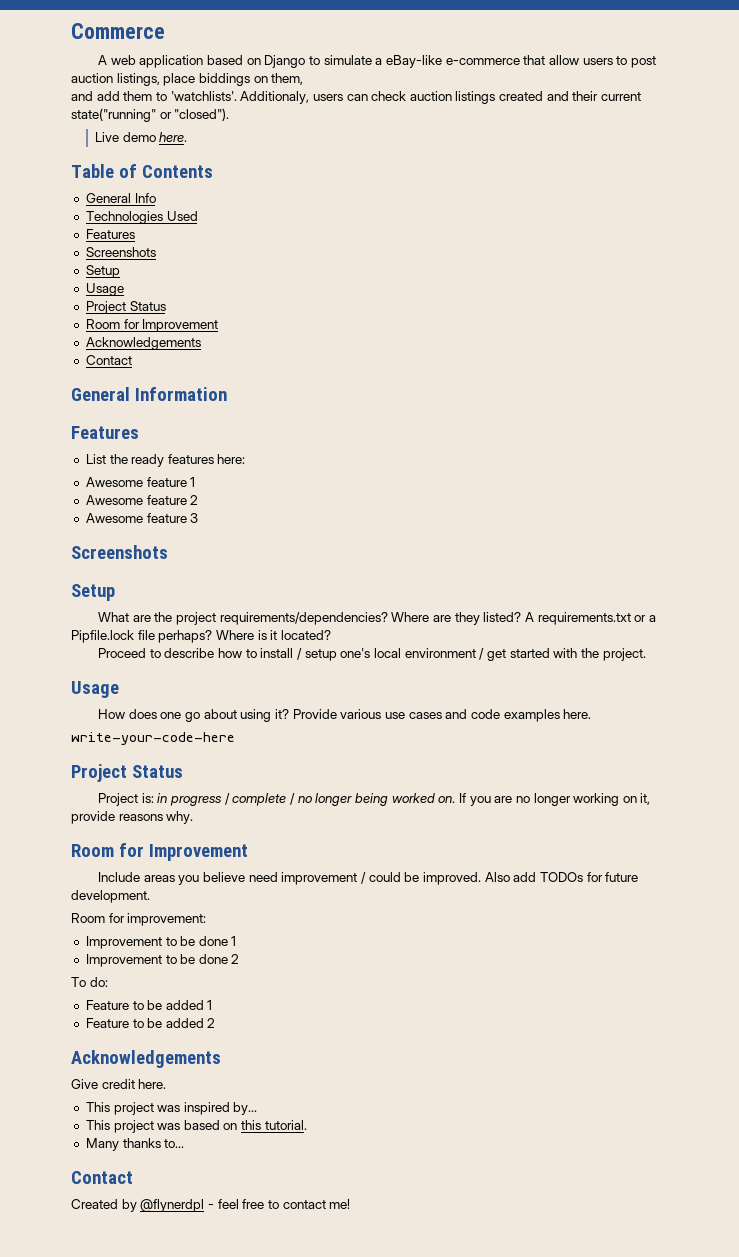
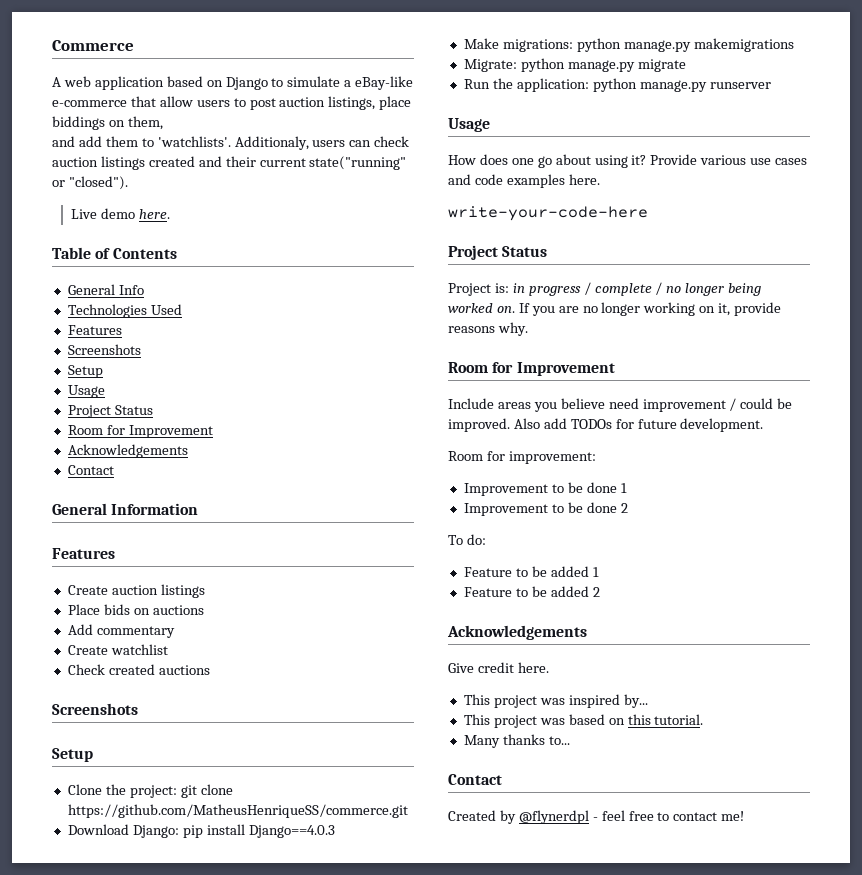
[85,454,246,467] [85,477,196,487] [85,495,199,505] [85,513,199,523] [71,545,168,559] [71,584,115,601] [98,612,656,625] [71,630,331,643] [98,648,646,661] List the ready features here: // Awesome feature 1 // Awesome feature 2 // Awesome feature 3 // Screenshots // Setup // What are the project requirements/dependencies? Where are they listed? A requirements.txt or a Pipfile.lock file perhaps? Where is it located? // Proceed to describe how to install / setup one's local environment / get started with the project. -> [67,584,205,598] [67,604,204,615] [67,624,175,638] [67,644,168,655] [67,664,210,675] [52,703,138,715] [52,748,93,762] [67,784,233,798] [67,804,408,818] [67,824,335,838] [463,38,794,52] [463,58,686,72] [463,78,771,92] Create auction listings // Place bids on auctions // Add commentary // Create watchlist // Check created auctions // Screenshots // Setup // Clone the project: git clone https://github.com/MatheusHenriqueSS/commerce.git // Download Django: pip install Django==4.0.3 // Make migrations: python manage.py makemigrations // Migrate: python manage.py migrate // Run the application: python manage.py runserver

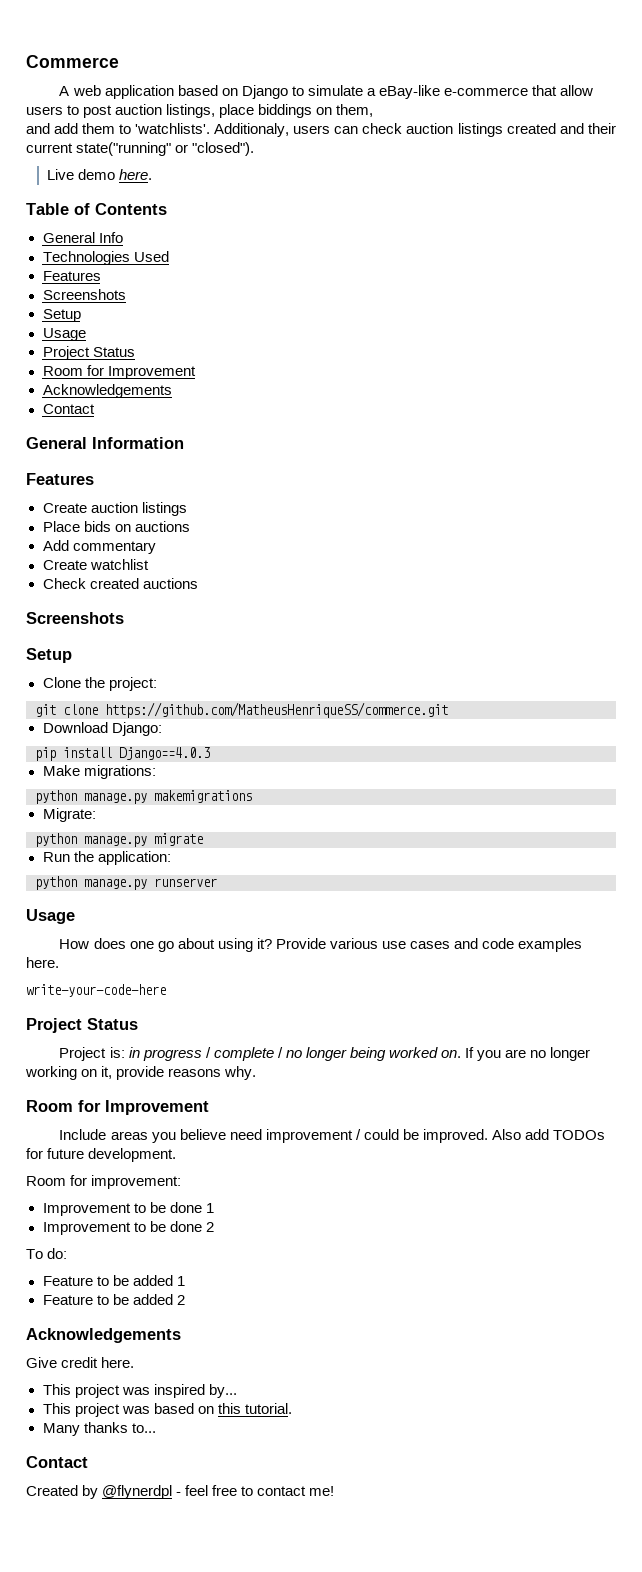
(177, 791) none -> (157, 684) //
(179, 831) none -> (162, 729) //
(573, 45) none -> (156, 772) //
(517, 65) none -> (96, 815) //
(589, 85) none -> (171, 858) //

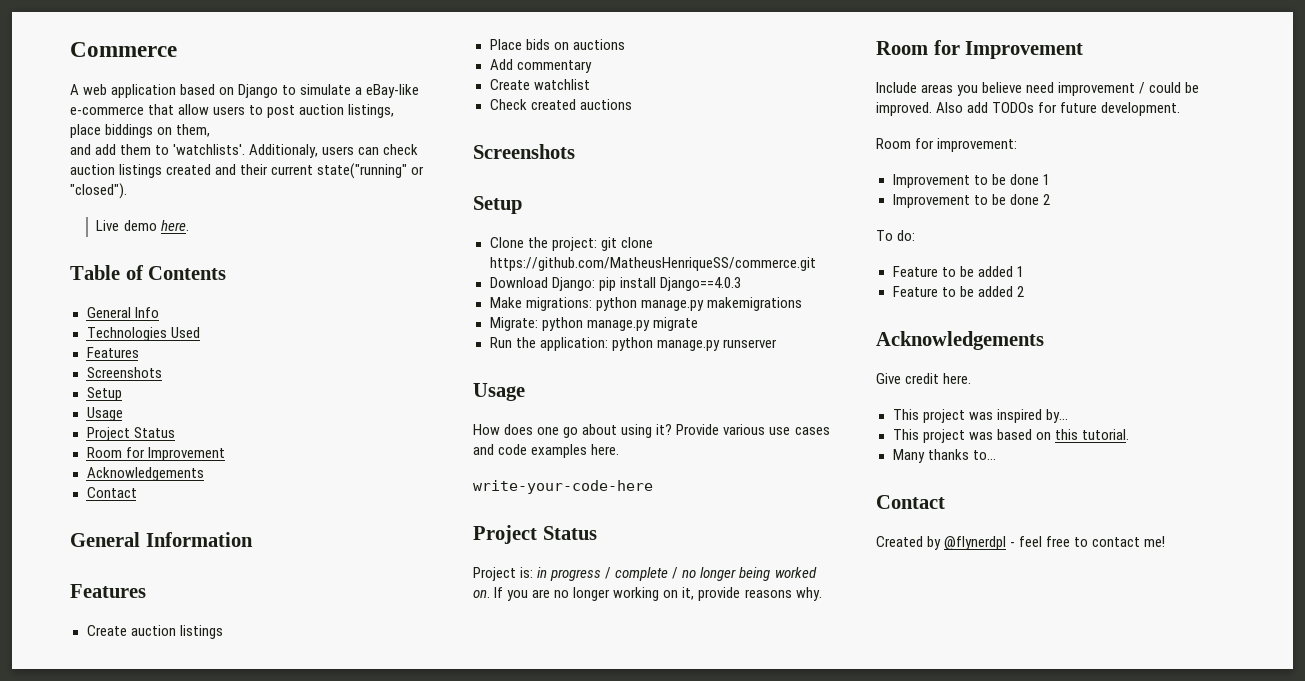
(157, 684) // -> (597, 244) none
(162, 729) // -> (595, 284) none
(156, 772) // -> (592, 304) none
(96, 815) // -> (538, 324) none
(171, 858) // -> (608, 344) none

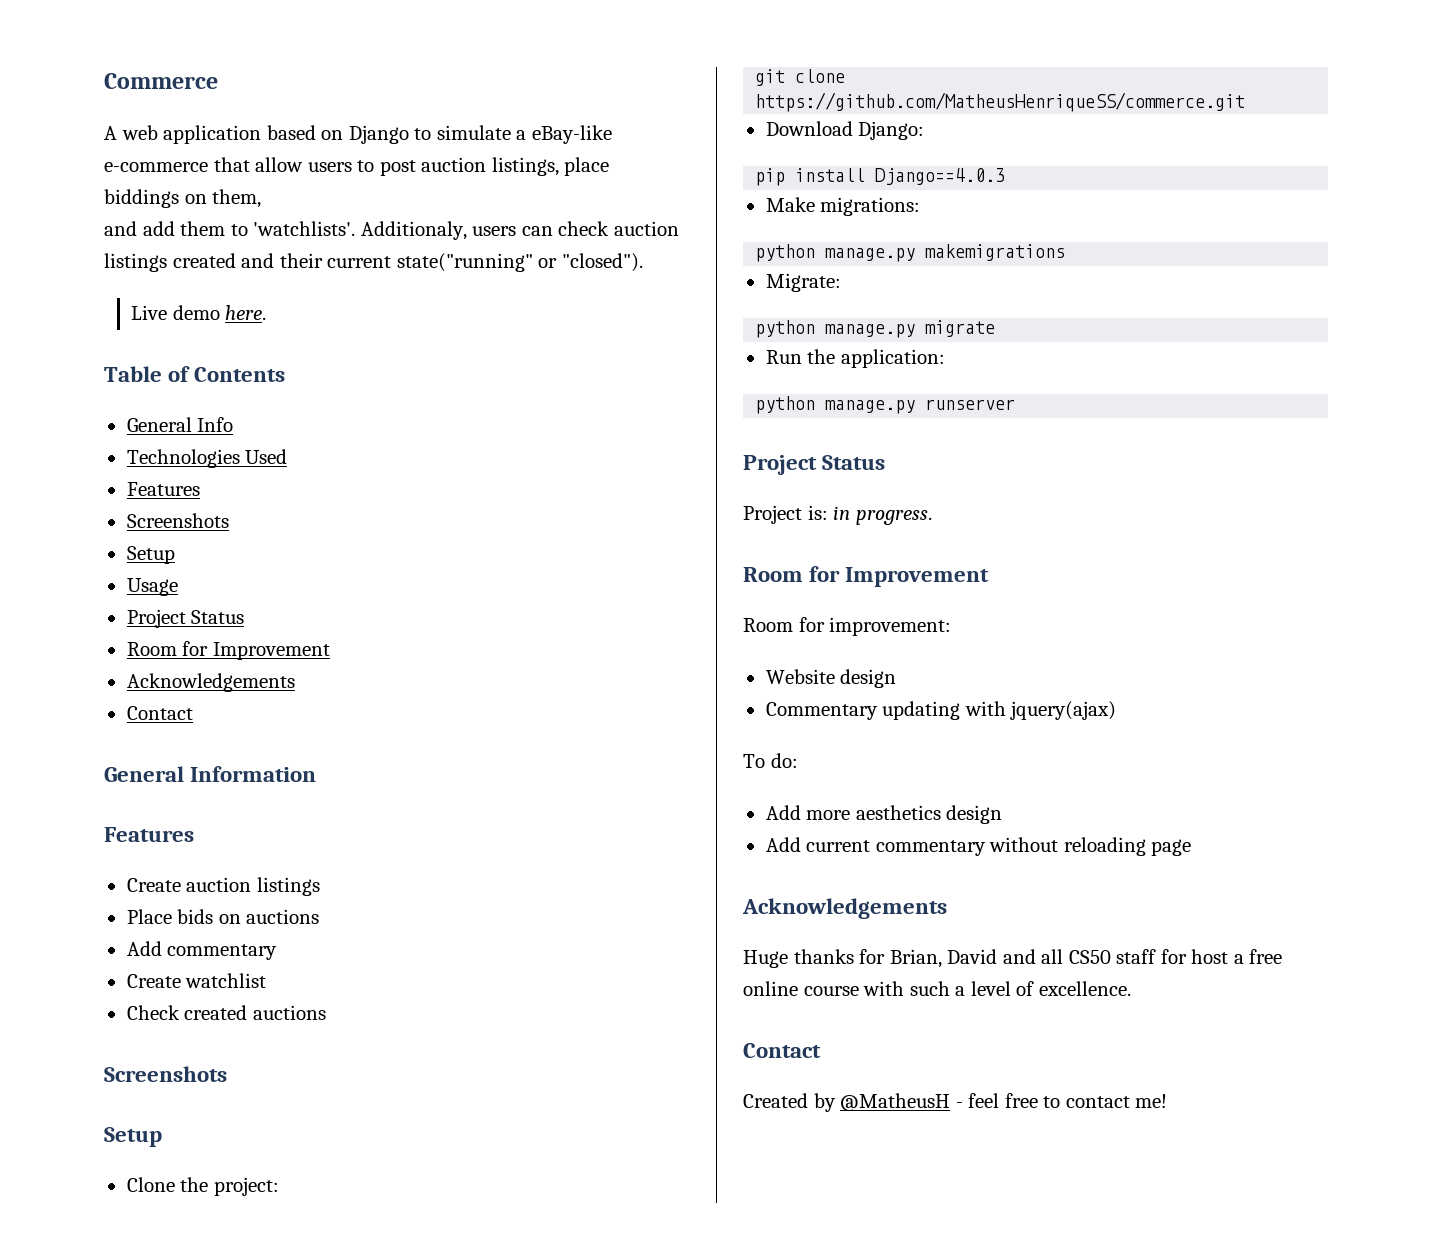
(597, 244) none -> (279, 1186) //
(595, 284) none -> (925, 130) //
(592, 304) none -> (921, 206) //
(538, 324) none -> (841, 282) //
(608, 344) none -> (945, 358) //
[473,383,525,401] [473,424,830,438] [473,444,620,458] [473,480,653,494] // Usage // How does one go about using it? Provide various use cases and code examples here. // write-your-code-here -> (1016, 404) none
[550,567,817,581] [473,587,822,601] [876,40,1084,59] [876,82,1200,96] [876,102,1181,116] [876,138,1018,152] [892,174,1050,188] [892,194,1050,208] [876,230,916,241] [892,266,1024,277] [892,286,1024,297] [876,331,1044,350] [876,373,972,384] [892,409,1068,423] [892,429,1129,443] [892,449,996,463] progress / complete / no longer being worked on. If you are no longer working on it, provide reasons why. // Room for Improvement // Include areas you believe need improvement / could be improved. Also add TODOs for future development. // Room for improvement: // Improvement to be done 1 // Improvement to be done 2 // To do: // Feature to be added 1 // Feature to be added 2 // Acknowledgements // Give credit here. // This project was inspired by... // This project was based on this tutorial. // Many thanks to... -> [855,510,932,525] [743,566,990,587] [743,617,952,636] [765,669,897,688] [765,701,1117,720] [743,753,798,768] [765,805,1003,824] [765,837,1192,856] [742,898,947,919] [743,949,1283,968] [743,981,1131,996] progress. // Room for Improvement // Room for improvement: // Website design // Commentary updating with jquery(ajax) // To do: // Add more aesthetics design // Add current commentary without reloading page // Acknowledgements // Huge thanks for Brian, David and all CS50 staff for host a free online course with such a level of excellence.
[944,536,1007,550] @flynerdpl -> [840,1093,951,1111] @MatheusH

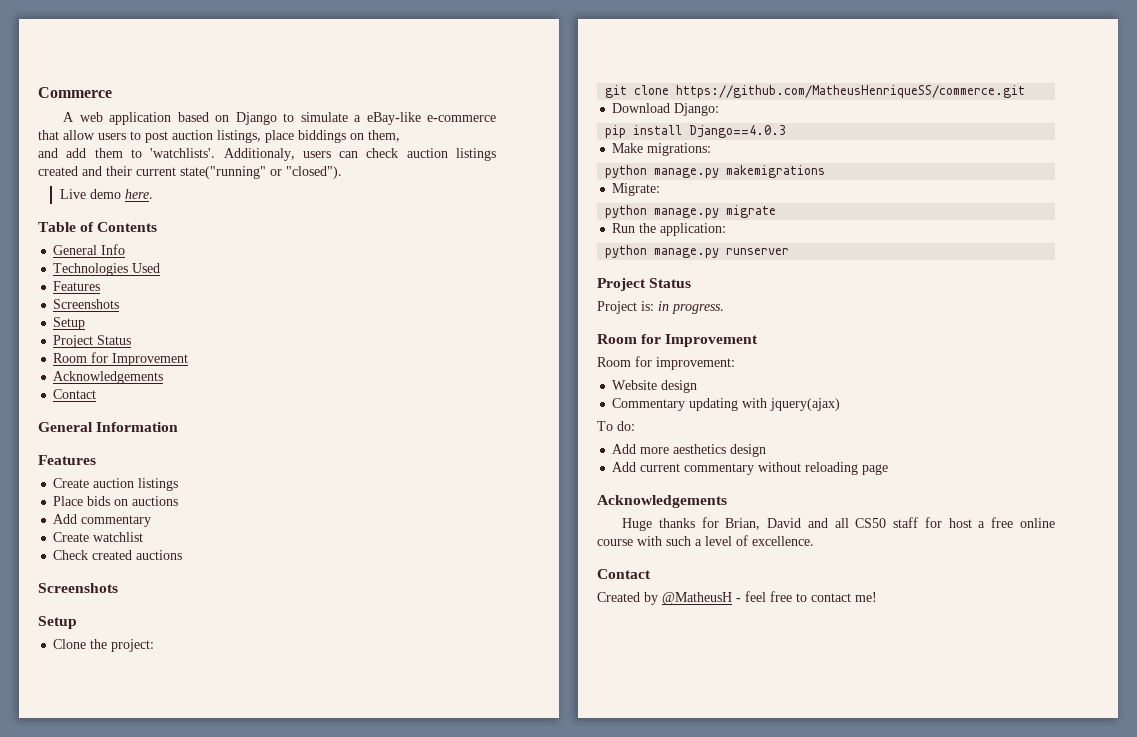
[126,578,178,596] // Usage -> (86, 323) none

